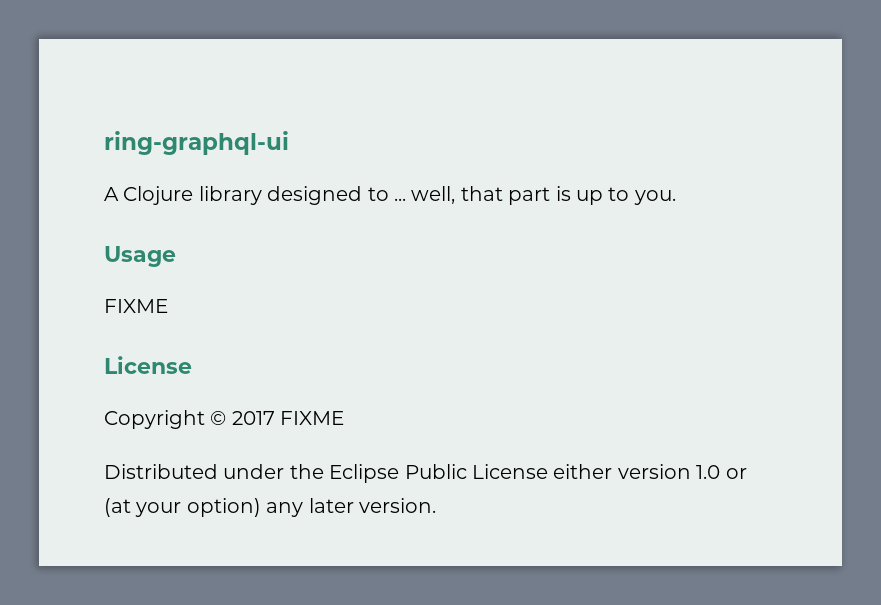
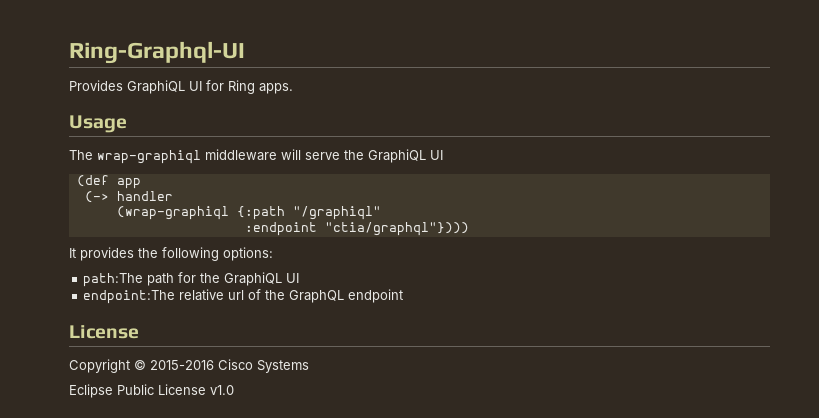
[104,131,289,155] [104,186,676,205] [104,246,176,267] [104,299,168,313] [104,356,192,374] [104,410,345,429] [104,464,747,483] [104,498,436,517] ring-graphql-ui // A Clojure library designed to ... well, that part is up to you. // Usage // FIXME // License // Copyright © 2017 FIXME // Distributed under the Eclipse Public License either version 1.0 or (at your option) any later version. -> [69,41,245,64] [69,80,293,94] [69,115,127,133] [69,149,443,164] [76,175,141,189] [84,191,173,203] [116,206,381,220] [244,222,469,236] [69,247,273,261] [83,272,300,287] [83,289,404,304] [69,325,139,339] [69,359,309,373] [69,384,234,398] Ring-Graphql-UI // Provides GraphiQL UI for Ring apps. // Usage // The wrap-graphiql middleware will serve the GraphiQL UI // (def app // (-> handler // (wrap-graphiql {:path "/graphiql" // :endpoint "ctia/graphql"}))) // It provides the following options: // path:The path for the GraphiQL UI // endpoint:The relative url of the GraphQL endpoint // License // Copyright © 2015-2016 Cisco Systems // Eclipse Public License v1.0

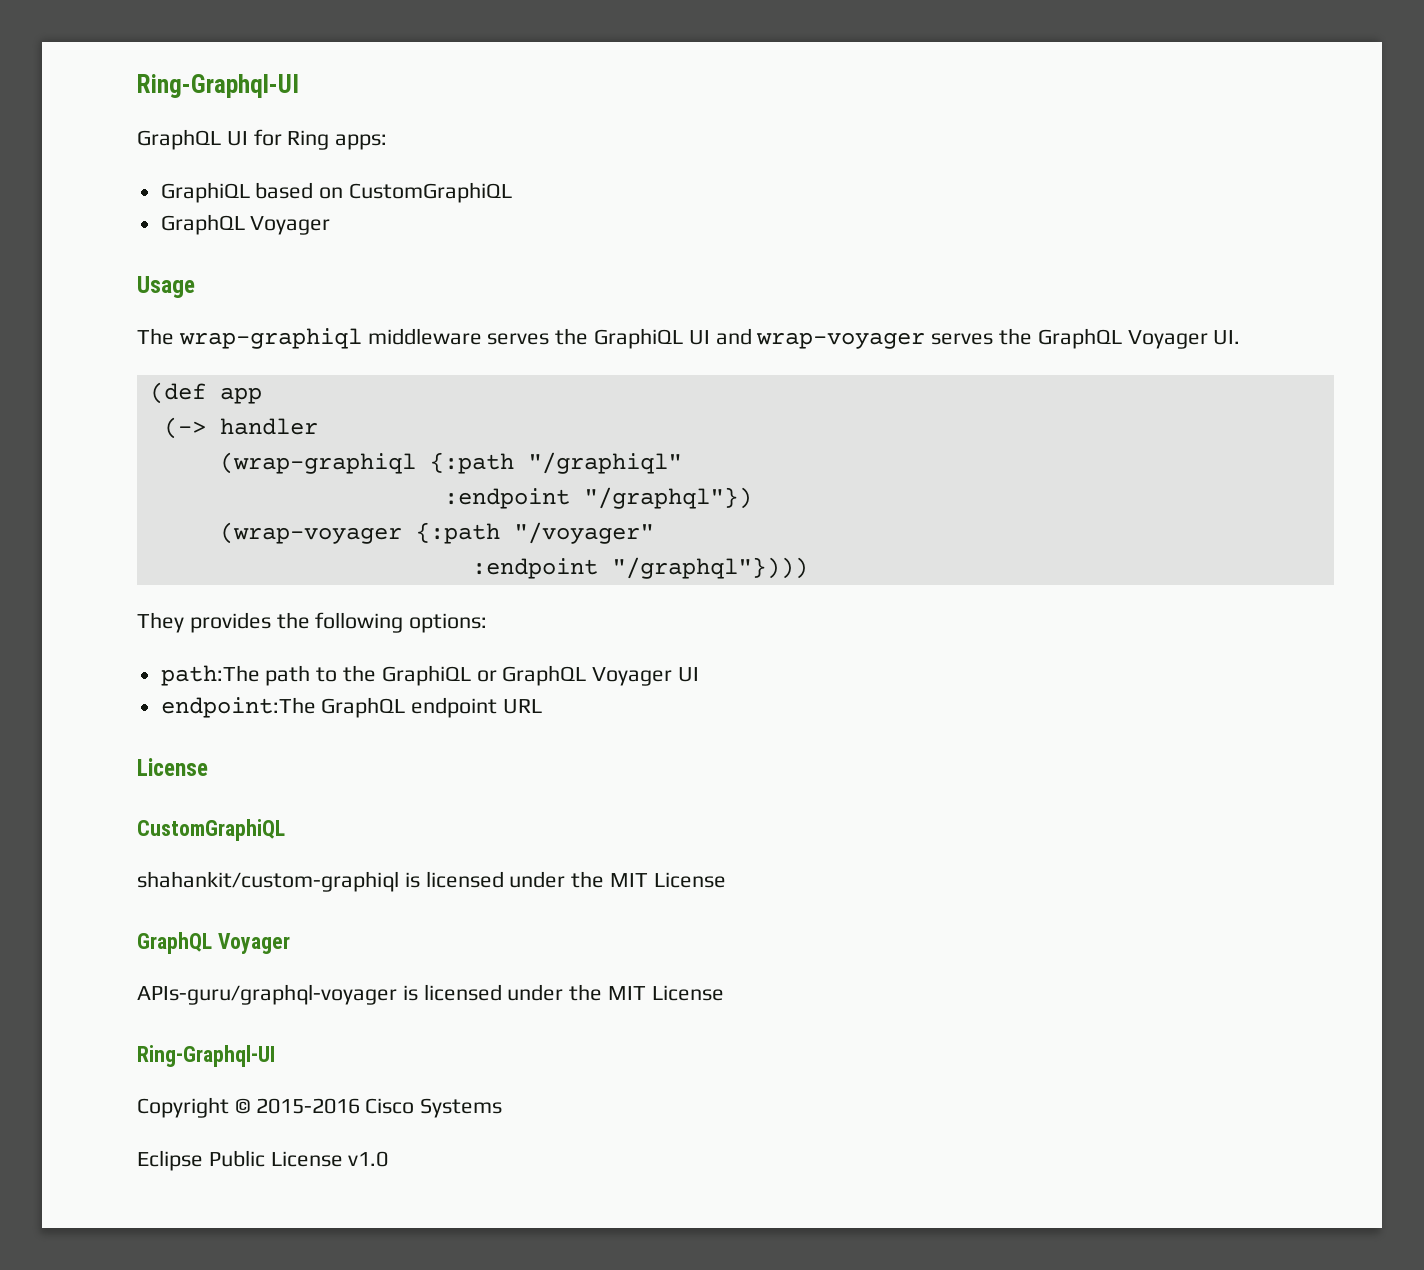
[69,41,245,64] [69,80,185,94] Ring-Graphql-UI // Provides GraphiQL -> [137,74,299,98] [137,129,221,150] Ring-Graphql-UI // GraphQL
[259,83,293,94] apps. -> [335,134,388,150] [160,182,513,203] [160,214,331,235] apps: // GraphiQL based on CustomGraphiQL // GraphQL Voyager
[281,149,443,163] will serve the GraphiQL UI -> [487,328,1241,349] serves the GraphiQL UI and wrap-voyager serves the GraphQL Voyager UI.
[324,222,469,236] [69,248,76,258] "ctia/graphql"}))) // It -> [583,487,752,509] [219,522,654,544] [471,557,808,579] [137,612,184,633] "/graphql"}) // (wrap-voyager {:path "/voyager" // :endpoint "/graphql"}))) // They
[178,272,283,286] for the GraphiQL -> [316,665,673,686] to the GraphiQL or GraphQL Voyager
[179,289,286,301] relative url of the -> (316, 707) none
[69,325,139,339] // License -> [503,699,543,714] [137,758,208,776] [137,819,285,841] [137,871,726,892] [137,932,290,954] [137,984,724,1005] [137,1045,275,1067] URL // License // CustomGraphiQL // shahankit/custom-graphiql is licensed under the MIT License // GraphQL Voyager // APIs-guru/graphql-voyager is licensed under the MIT License // Ring-Graphql-UI

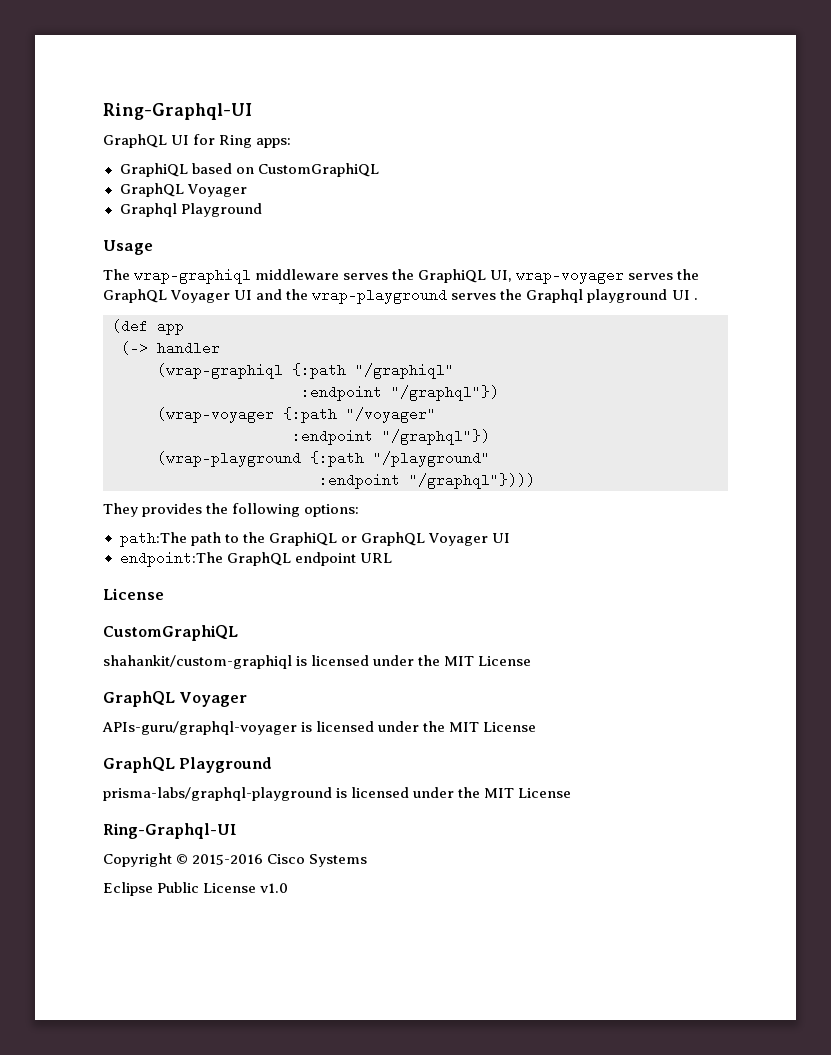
(331, 225) none -> [119,203,262,217] // Graphql Playground
[688,328,752,345] UI and -> [490,270,513,282] UI,
[1213,330,1241,345] UI. -> [234,288,698,304] UI and the wrap-playground serves the Graphql playground UI .
(654, 533) none -> [292,429,490,445] [157,451,490,467] // :endpoint "/graphql"}) // (wrap-playground {:path "/playground"
(724, 993) none -> [103,757,273,773] [103,787,572,801] // GraphQL Playground // prisma-labs/graphql-playground is licensed under the MIT License

